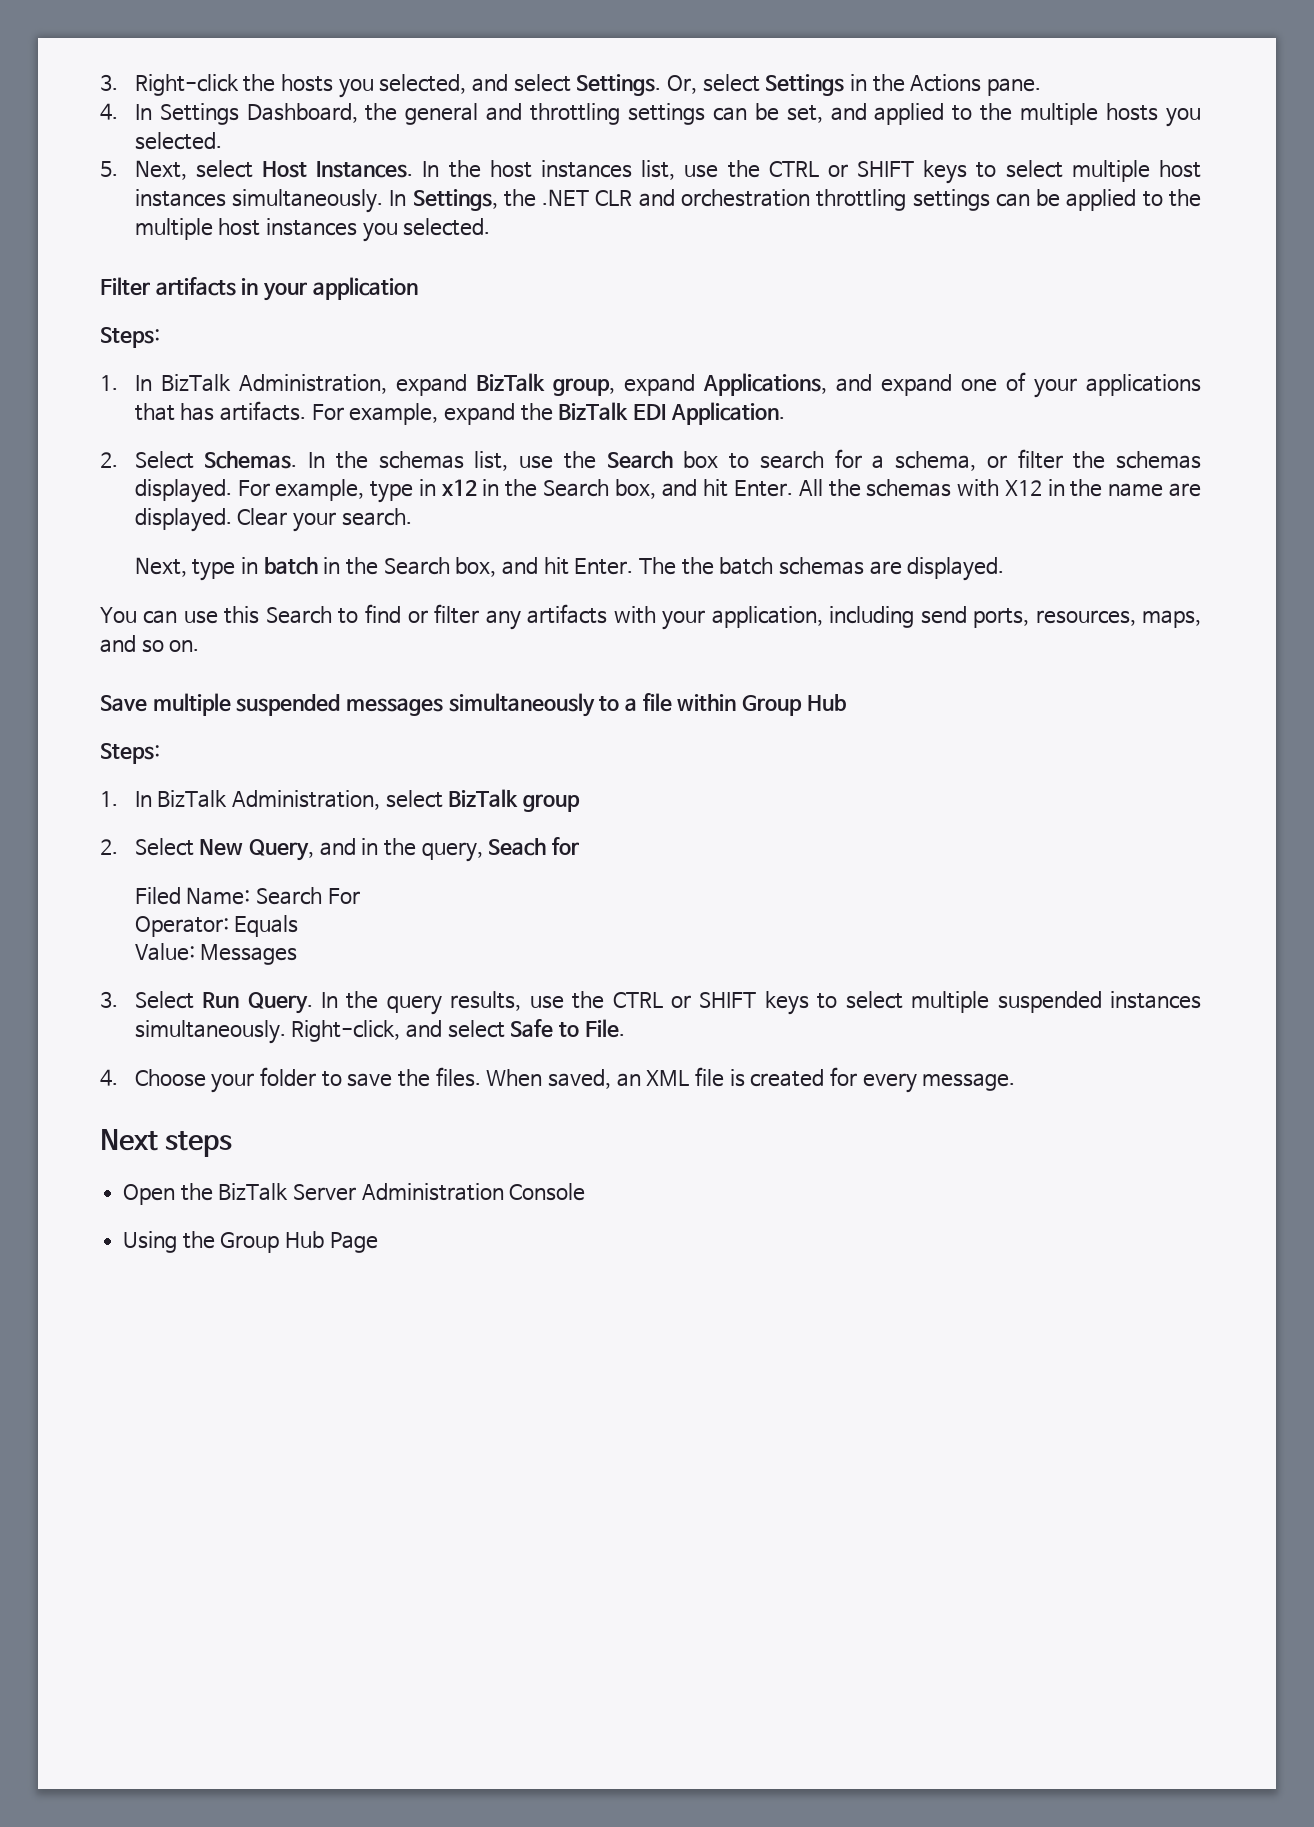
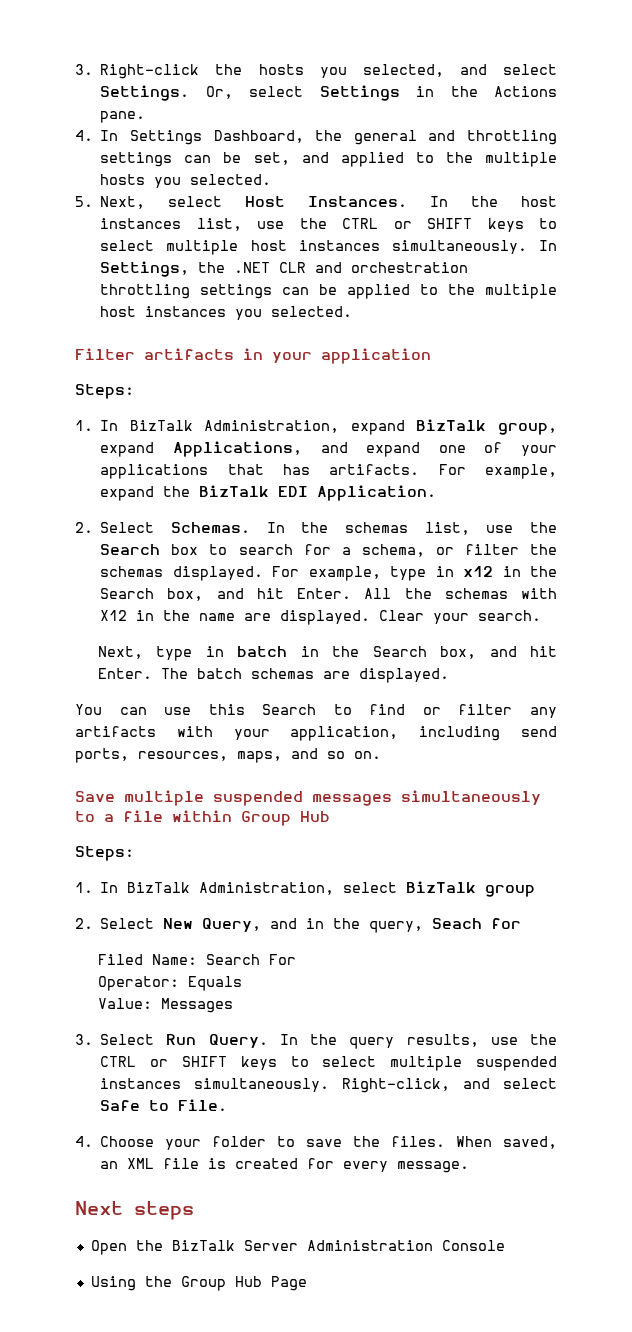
[681,557,714,575] the -> (188, 673) none

